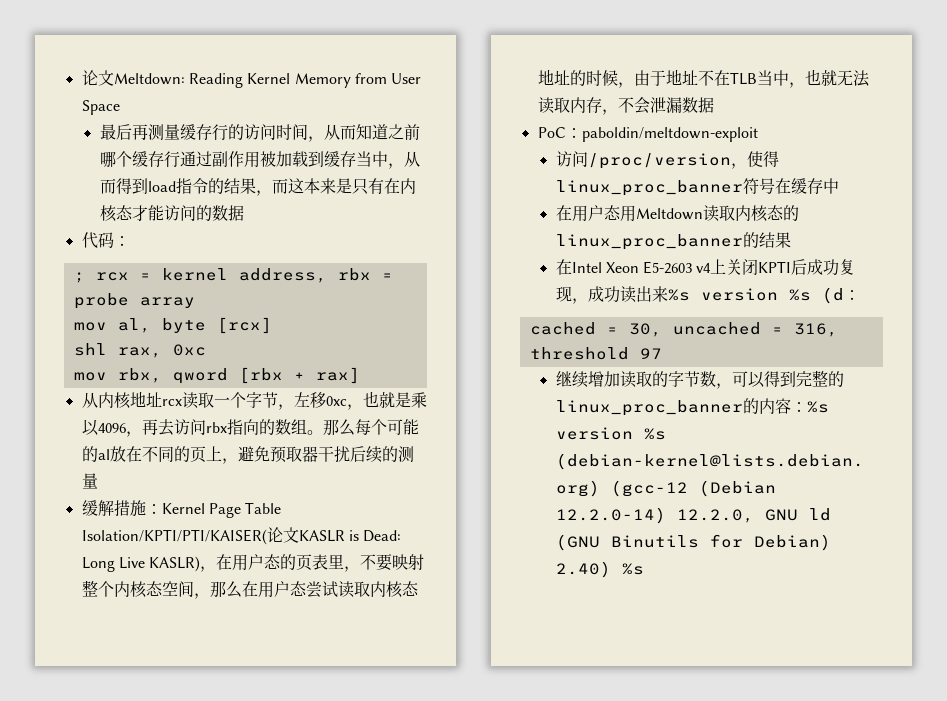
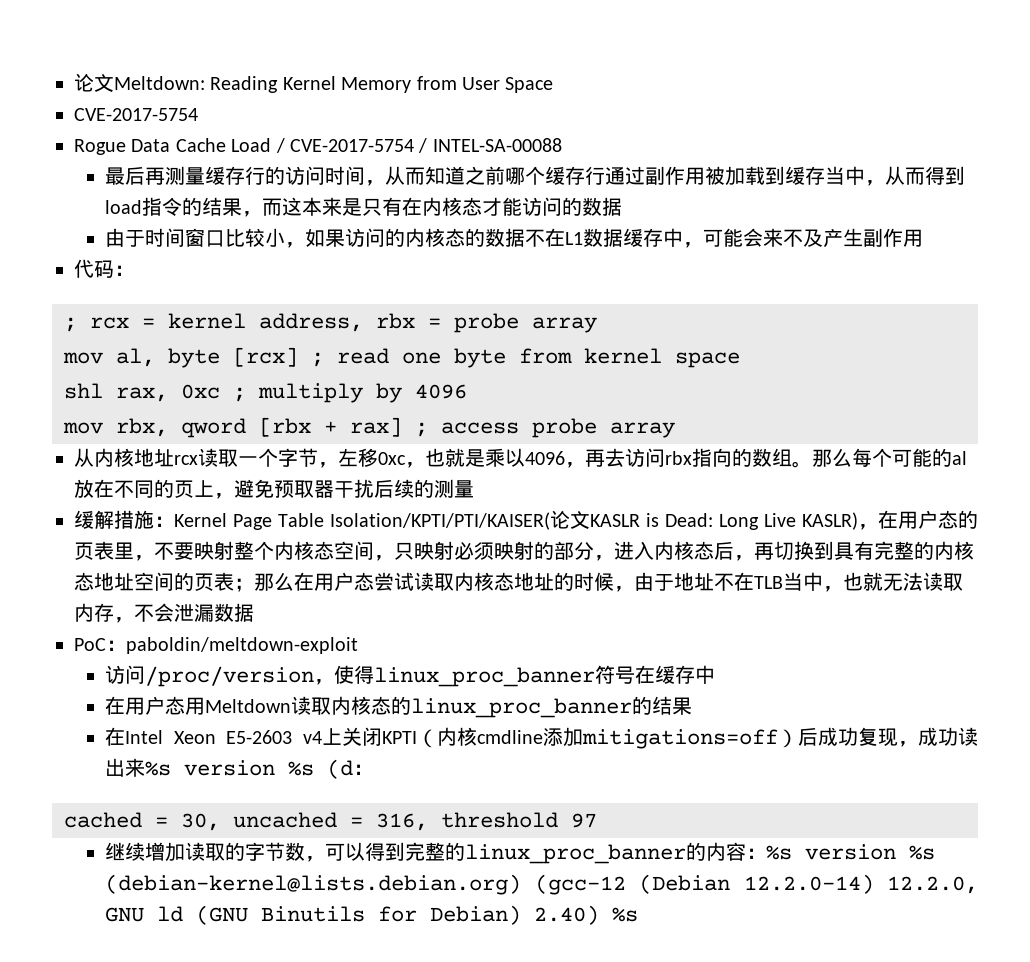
(120, 107) none -> [74,108,198,121] [74,138,562,155] // CVE-2017-5754 // Rogue Data Cache Load / CVE-2017-5754 / INTEL-SA-00088
(244, 213) none -> [105,228,924,248] // 由于时间窗口比较小，如果访问的内核态的数据不在L1数据缓存中，可能会来不及产生副作用
(272, 325) none -> [311,348,740,368] ; read one byte from kernel space
(206, 350) none -> [233,383,467,403] ; multiply by 4096
(360, 375) none -> [415,418,675,438] ; access probe array
(210, 596) none -> [394,541,974,561] [74,572,254,592] 只映射必须映射的部分，进入内核态后，再切换到具有完整的内核态地址空间的页表；
(792, 267) none -> [417,727,798,749] （内核cmdline添加mitigations=off）

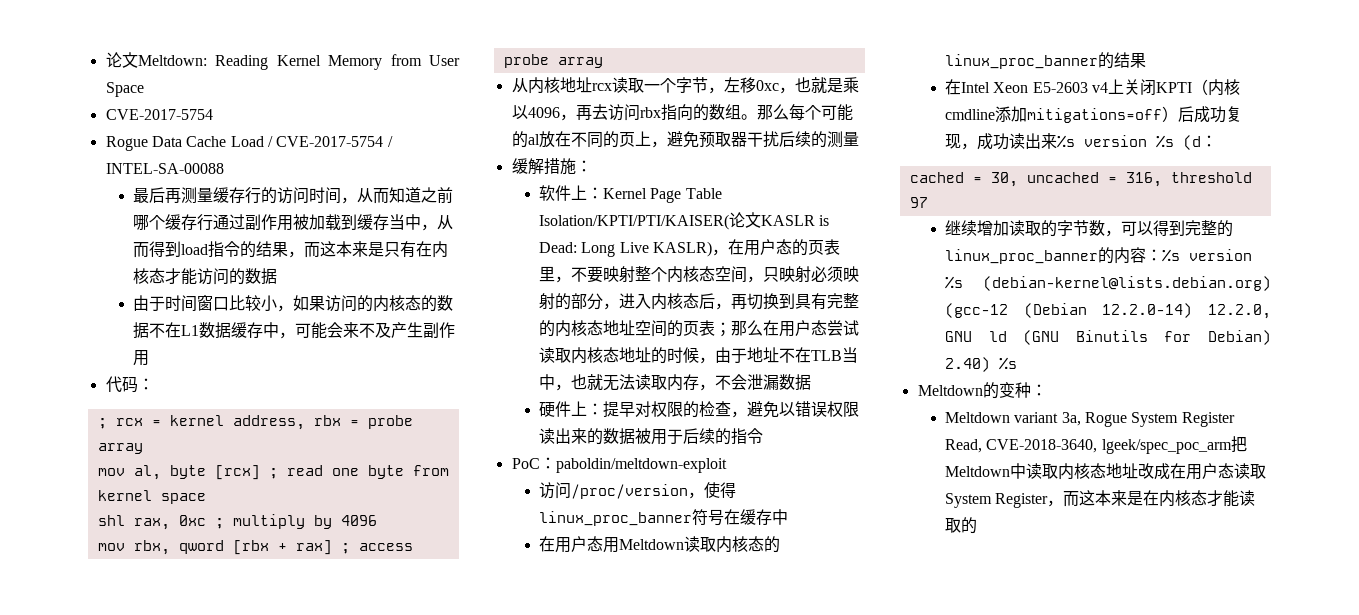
(174, 521) none -> [539,185,604,201] // 软件上：
(254, 612) none -> [539,401,860,418] [539,428,764,445] // 硬件上：提早对权限的检查，避免以错误权限读出来的数据被用于后续的指令
(639, 914) none -> [917,382,1047,399] [945,412,1235,427] [945,436,1247,454] [945,463,1267,480] [945,490,1256,508] [945,517,978,534] // Meltdown的变种： // Meltdown variant 3a, Rogue System Register Read, CVE-2018-3640, lgeek/spec_poc_arm把Meltdown中读取内核态地址改成在用户态读取System Register，而这本来是在内核态才能读取的

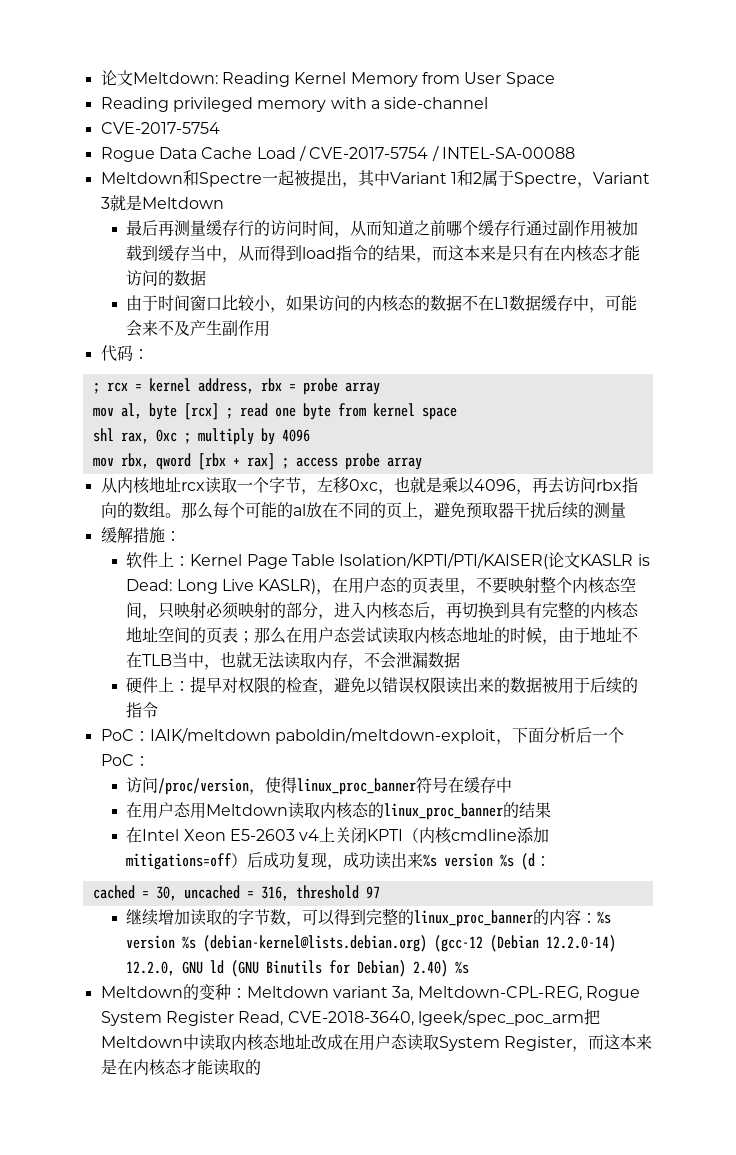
(144, 89) none -> [100,97,489,112] // Reading privileged memory with a side-channel
(224, 168) none -> [100,169,650,188] [100,195,224,211] // Meltdown和Spectre一起被提出，其中Variant 1和2属于Spectre，Variant 3就是Meltdown
(556, 463) none -> [149,727,271,743] IAIK/meltdown
(727, 465) none -> [495,727,624,745] [100,754,150,766] ，下面分析后一个PoC：
(1047, 390) // -> (247, 993) none
(1081, 419) none -> [417,986,582,1001] Meltdown-CPL-REG,

